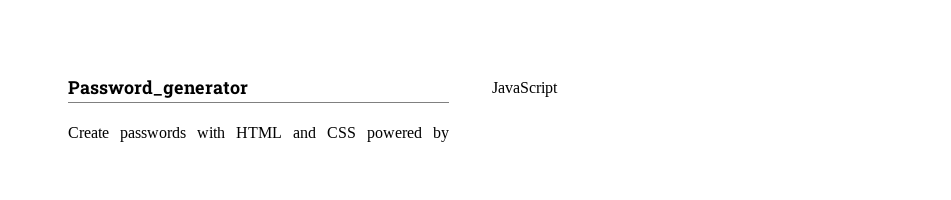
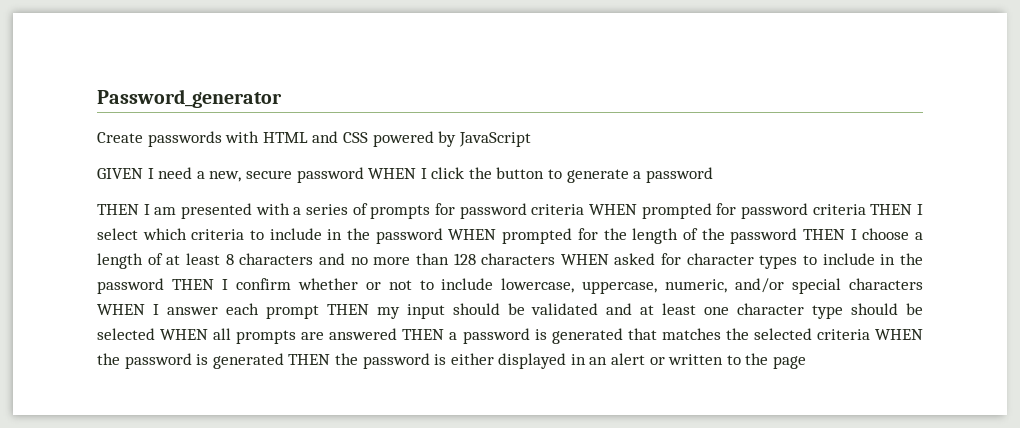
(558, 89) none -> [97,167,713,183] [97,203,923,219] [97,228,924,244] [97,253,923,269] [97,278,924,294] [97,303,924,319] [97,328,923,344] [97,353,807,369] // GIVEN I need a new, secure password WHEN I click the button to generate a password // THEN I am presented with a series of prompts for password criteria WHEN prompted for password criteria THEN I select which criteria to include in the password WHEN prompted for the length of the password THEN I choose a length of at least 8 characters and no more than 128 characters WHEN asked for character types to include in the password THEN I confirm whether or not to include lowercase, uppercase, numeric, and/or special characters WHEN I answer each prompt THEN my input should be validated and at least one character type should be selected WHEN all prompts are answered THEN a password is generated that matches the selected criteria WHEN the password is generated THEN the password is either displayed in an alert or written to the page

